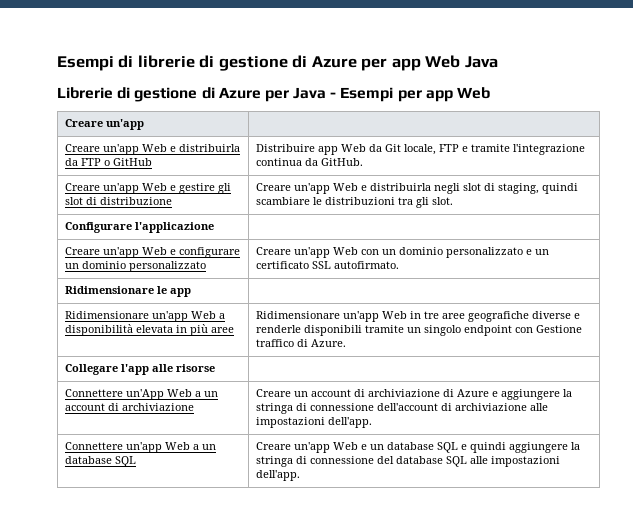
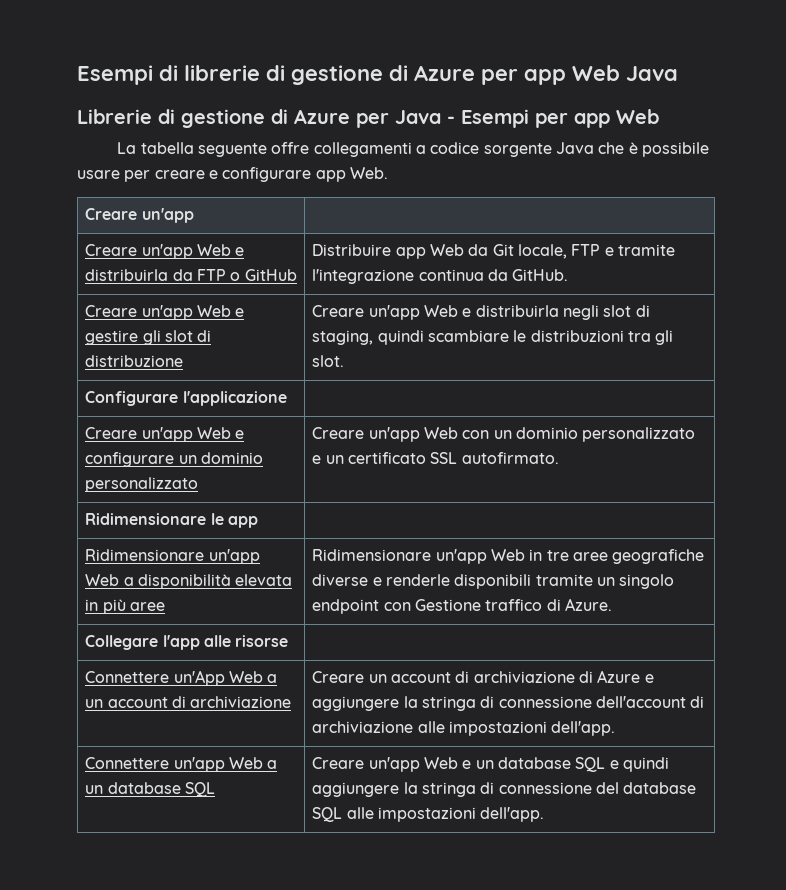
(491, 93) none -> [117,142,709,157] [77,167,388,182] // La tabella seguente offre collegamenti a codice sorgente Java che è possibile usare per creare e configurare app Web.

